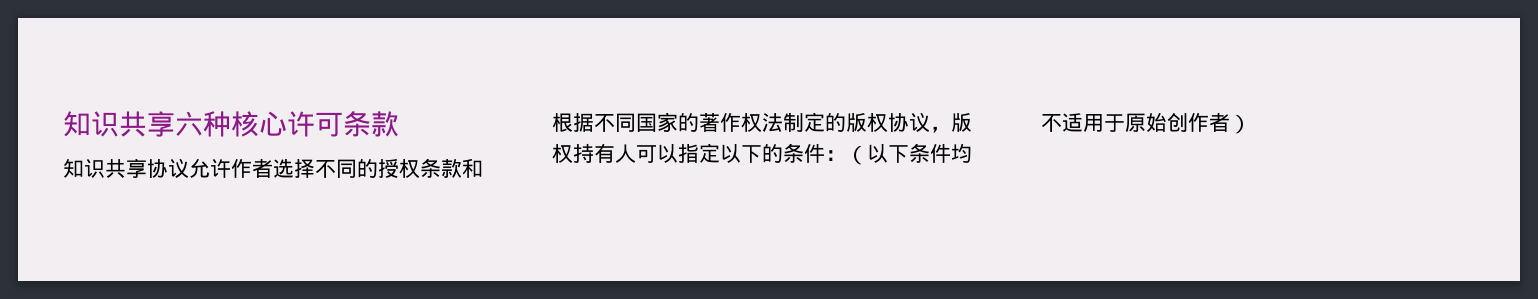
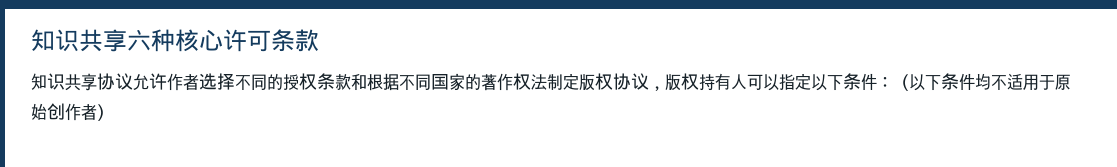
[825,113,846,132] 的 -> (579, 82) none
[762,144,783,163] 的 -> (843, 83) none

